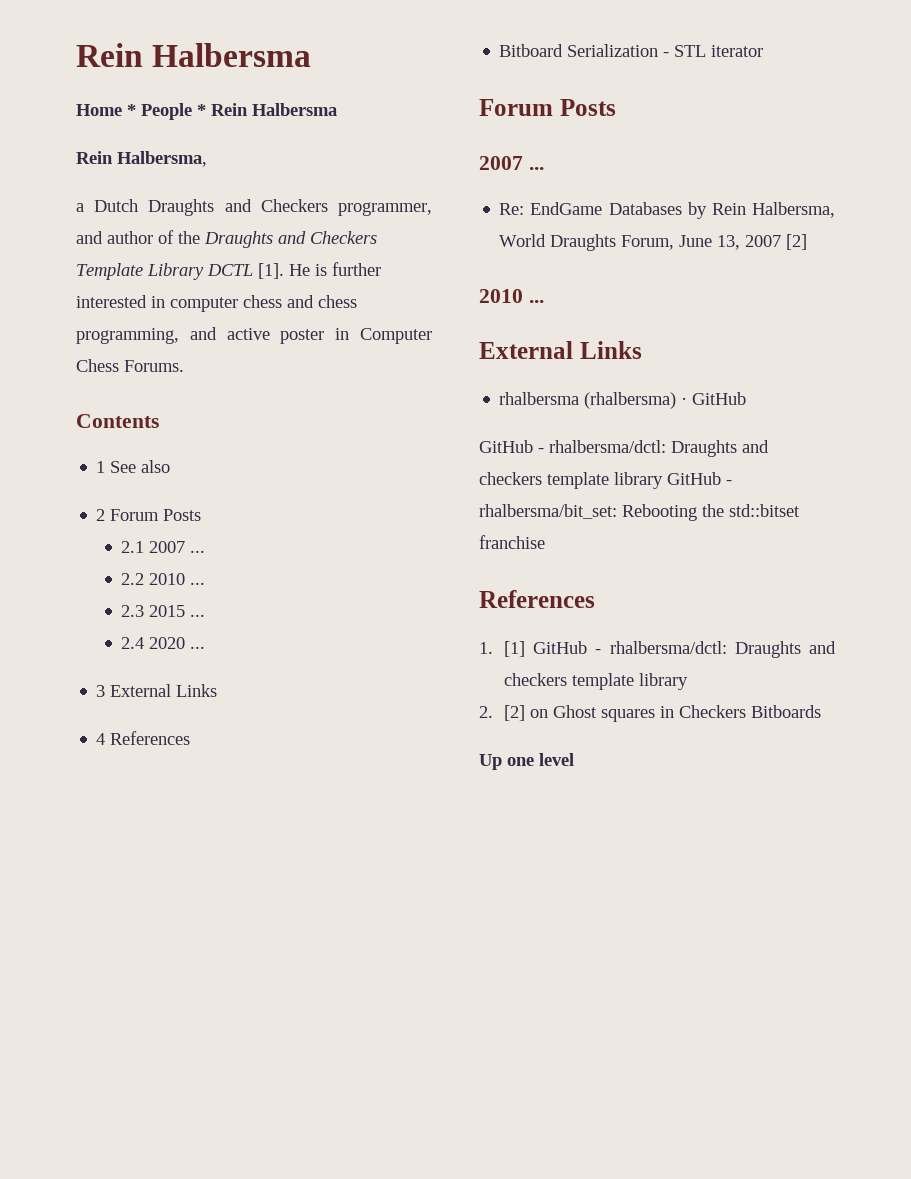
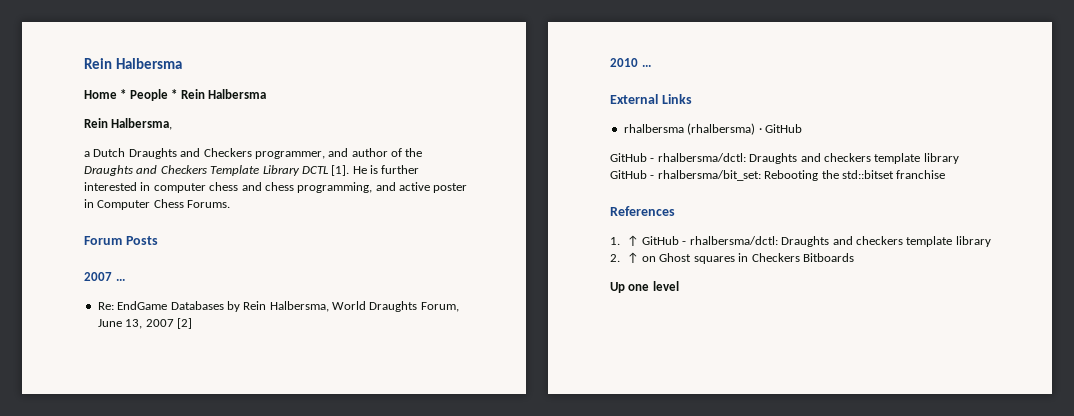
[76,414,159,428] [96,460,171,473] [96,509,202,521] [121,541,206,553] [121,573,206,585] [121,605,206,617] [121,637,206,649] [96,684,218,697] [96,731,191,745] [499,44,764,57] // Contents // 1 See also // 2 Forum Posts // 2.1 2007 ... // 2.2 2010 ... // 2.3 2015 ... // 2.4 2020 ... // 3 External Links // 4 References // Bitboard Serialization - STL iterator -> (231, 204) none
[503,641,525,657] [1] -> [626,235,639,246] ↑
[503,705,525,721] [2] -> [626,252,639,263] ↑

